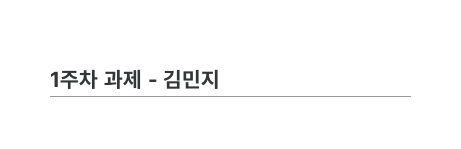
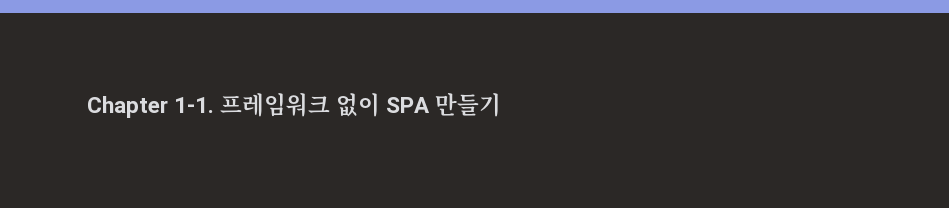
[50,69,221,89] 1주차 과제 - 김민지 -> [87,93,502,118] Chapter 1-1. 프레임워크 없이 SPA 만들기

